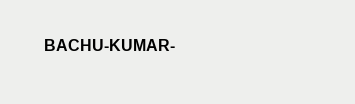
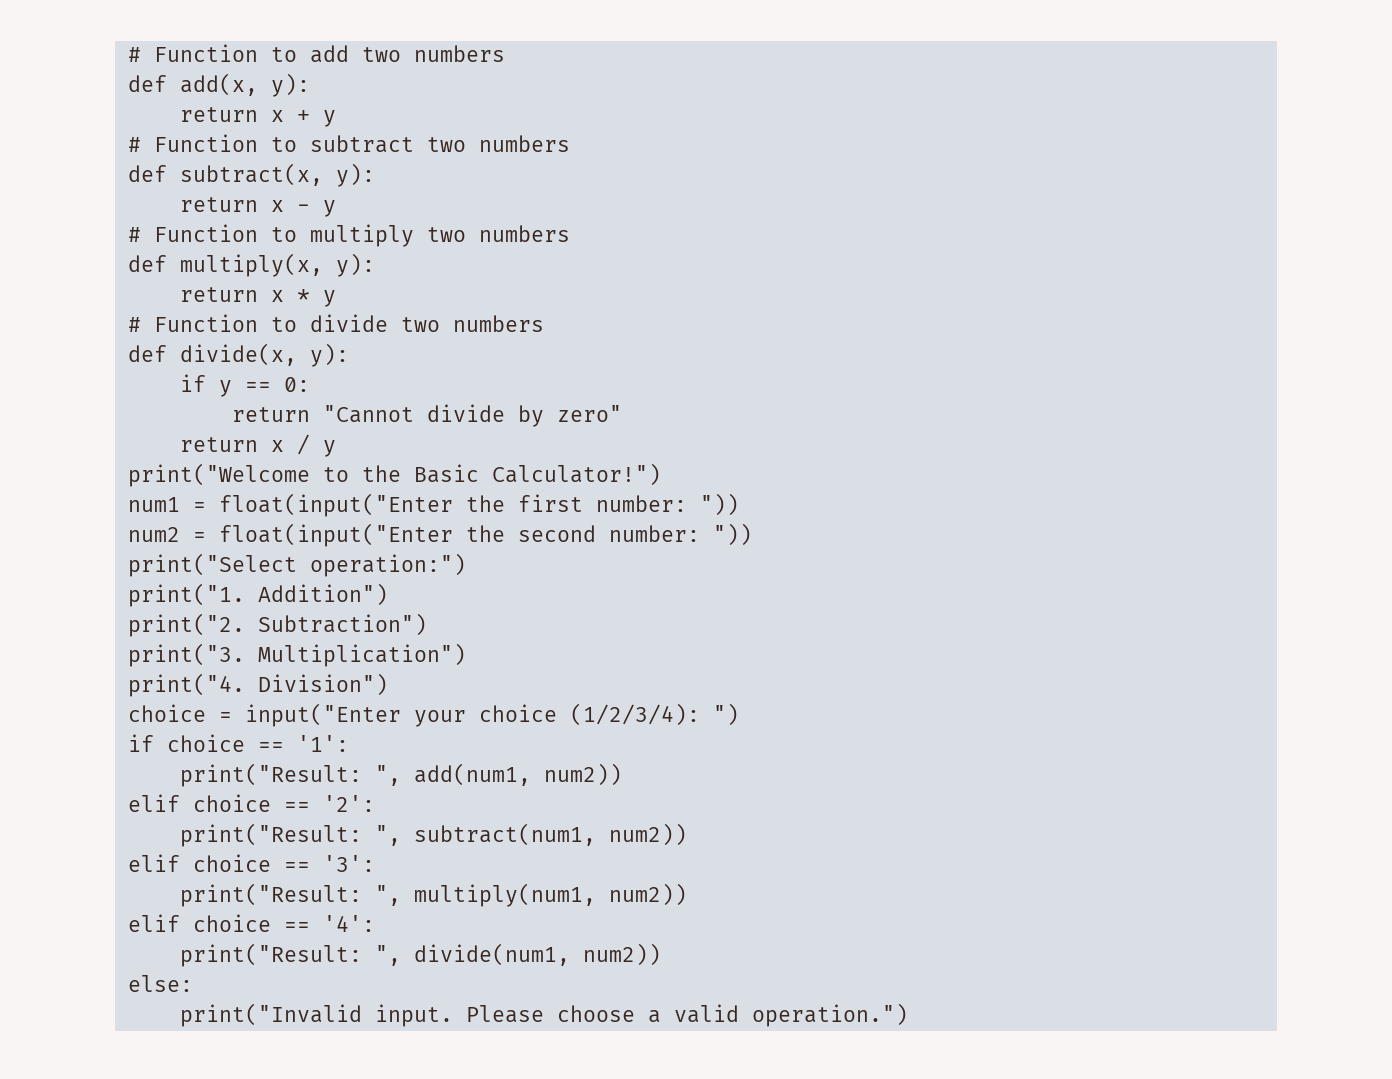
[44,39,175,51] BACHU-KUMAR- -> [127,44,505,63] [127,73,310,97] [179,107,336,127] [127,134,570,153] [127,163,375,187] [179,197,336,217] [127,224,570,247] [127,253,375,277] [179,287,336,307] [127,314,544,332] [127,343,349,367] [179,374,310,397] [231,404,622,427] [179,434,336,457] [127,463,661,487] [127,493,739,517] [127,523,752,547] [127,553,466,577] [127,583,388,607] [127,613,427,637] [127,643,466,667] [127,673,388,697] [127,703,739,727] [127,734,349,752] [179,763,622,787] [127,794,375,812] [179,823,687,847] [127,854,375,872] [179,883,687,907] [127,914,375,932] [179,943,661,967] [127,975,193,992] [179,1003,908,1027] # Function to add two numbers // def add(x, y): // return x + y // # Function to subtract two numbers // def subtract(x, y): // return x - y // # Function to multiply two numbers // def multiply(x, y): // return x * y // # Function to divide two numbers // def divide(x, y): // if y == 0: // return "Cannot divide by zero" // return x / y // print("Welcome to the Basic Calculator!") // num1 = float(input("Enter the first number: ")) // num2 = float(input("Enter the second number: ")) // print("Select operation:") // print("1. Addition") // print("2. Subtraction") // print("3. Multiplication") // print("4. Division") // choice = input("Enter your choice (1/2/3/4): ") // if choice == '1': // print("Result: ", add(num1, num2)) // elif choice == '2': // print("Result: ", subtract(num1, num2)) // elif choice == '3': // print("Result: ", multiply(num1, num2)) // elif choice == '4': // print("Result: ", divide(num1, num2)) // else: // print("Invalid input. Please choose a valid operation.")

